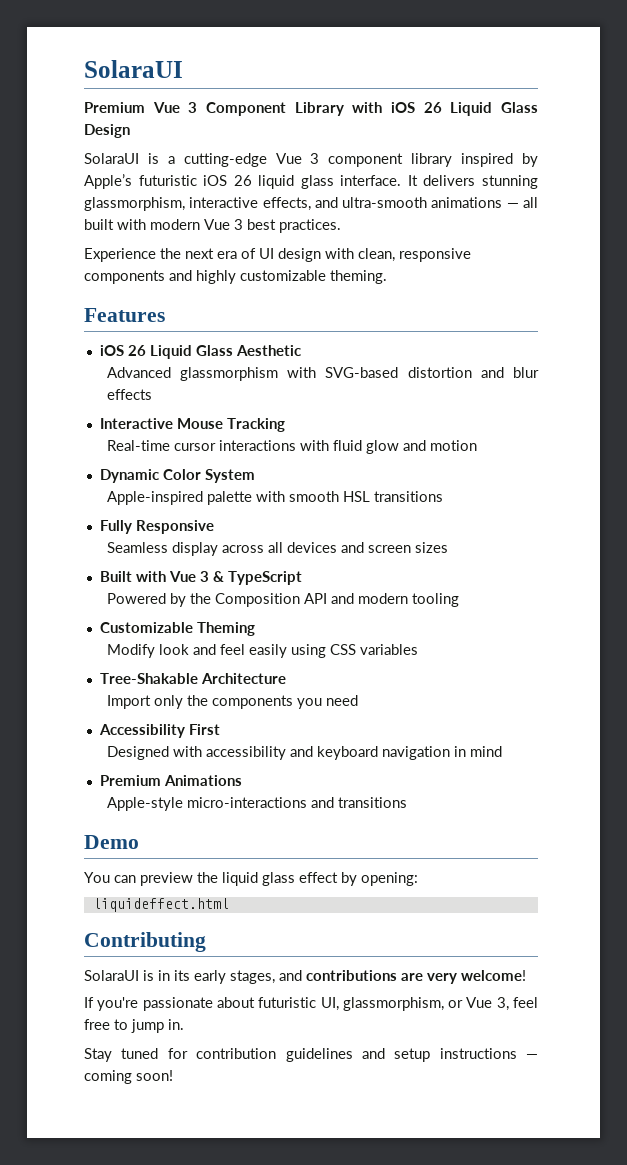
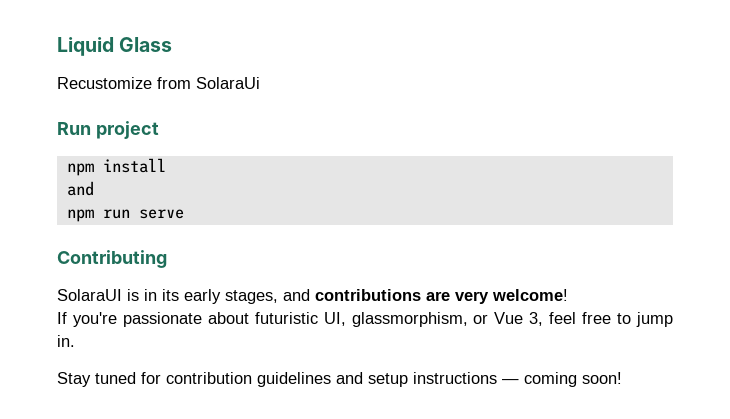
[84,60,183,78] [84,102,538,116] [84,124,130,138] [84,153,538,167] [84,174,538,189] [84,197,538,211] [84,219,341,233] [84,248,471,262] [84,270,387,284] [84,308,165,322] [99,345,301,359] [106,367,539,381] [106,389,152,400] [99,418,285,432] [106,440,477,454] [99,469,255,483] [106,491,443,505] [99,520,214,534] [106,542,448,556] [99,571,302,585] [106,593,459,607] [99,622,255,636] [106,644,418,658] [99,673,286,684] [106,695,358,709] [98,724,220,738] [106,746,502,760] [99,775,242,786] [106,797,407,811] [84,835,139,849] [84,872,418,886] [92,898,229,912] SolaraUI // Premium Vue 3 Component Library with iOS 26 Liquid Glass Design // SolaraUI is a cutting-edge Vue 3 component library inspired by Apple’s futuristic iOS 26 liquid glass interface. It delivers stunning glassmorphism, interactive effects, and ultra-smooth animations — all built with modern Vue 3 best practices. // Experience the next era of UI design with clean, responsive components and highly customizable theming. // Features // iOS 26 Liquid Glass Aesthetic // Advanced glassmorphism with SVG-based distortion and blur effects // Interactive Mouse Tracking // Real-time cursor interactions with fluid glow and motion // Dynamic Color System // Apple-inspired palette with smooth HSL transitions // Fully Responsive // Seamless display across all devices and screen sizes // Built with Vue 3 & TypeScript // Powered by the Composition API and modern tooling // Customizable Theming // Modify look and feel easily using CSS variables // Tree-Shakable Architecture // Import only the components you need // Accessibility First // Designed with accessibility and keyboard navigation in mind // Premium Animations // Apple-style micro-interactions and transitions // Demo // You can preview the liquid glass effect by opening: // liquideffect.html -> [57,37,173,56] [57,77,260,89] [57,121,159,139] [66,158,166,176] [66,181,94,196] [66,209,184,222] Liquid Glass // Recustomize from SolaraUi // Run project // npm install // and // npm run serve

